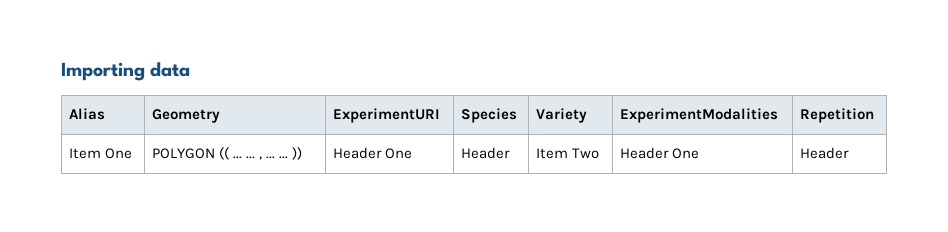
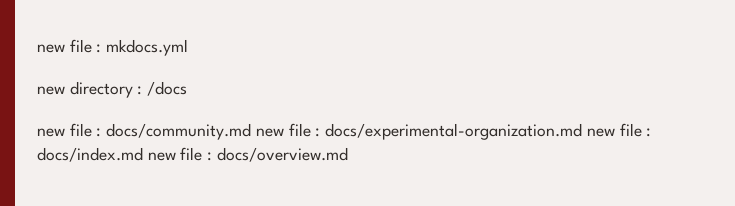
[61,62,191,81] [69,108,106,120] [152,109,221,123] [333,108,441,123] [461,108,518,123] [536,108,588,123] [620,108,779,123] [800,108,875,123] [69,148,133,159] [152,147,303,160] [333,147,413,159] [461,147,511,159] [536,148,600,159] [620,147,700,159] [800,147,850,159] Importing data // Alias | Geometry | ExperimentURI | Species | Variety | ExperimentModalities | Repetition // Item One | POLYGON (( ... ... , ... ... )) | Header One | Header | Item Two | Header One | Header -> [37,39,189,56] [37,81,188,98] [37,123,652,140] [37,147,348,162] new file : mkdocs.yml // new directory : /docs // new file : docs/community.md new file : docs/experimental-organization.md new file : docs/index.md new file : docs/overview.md

